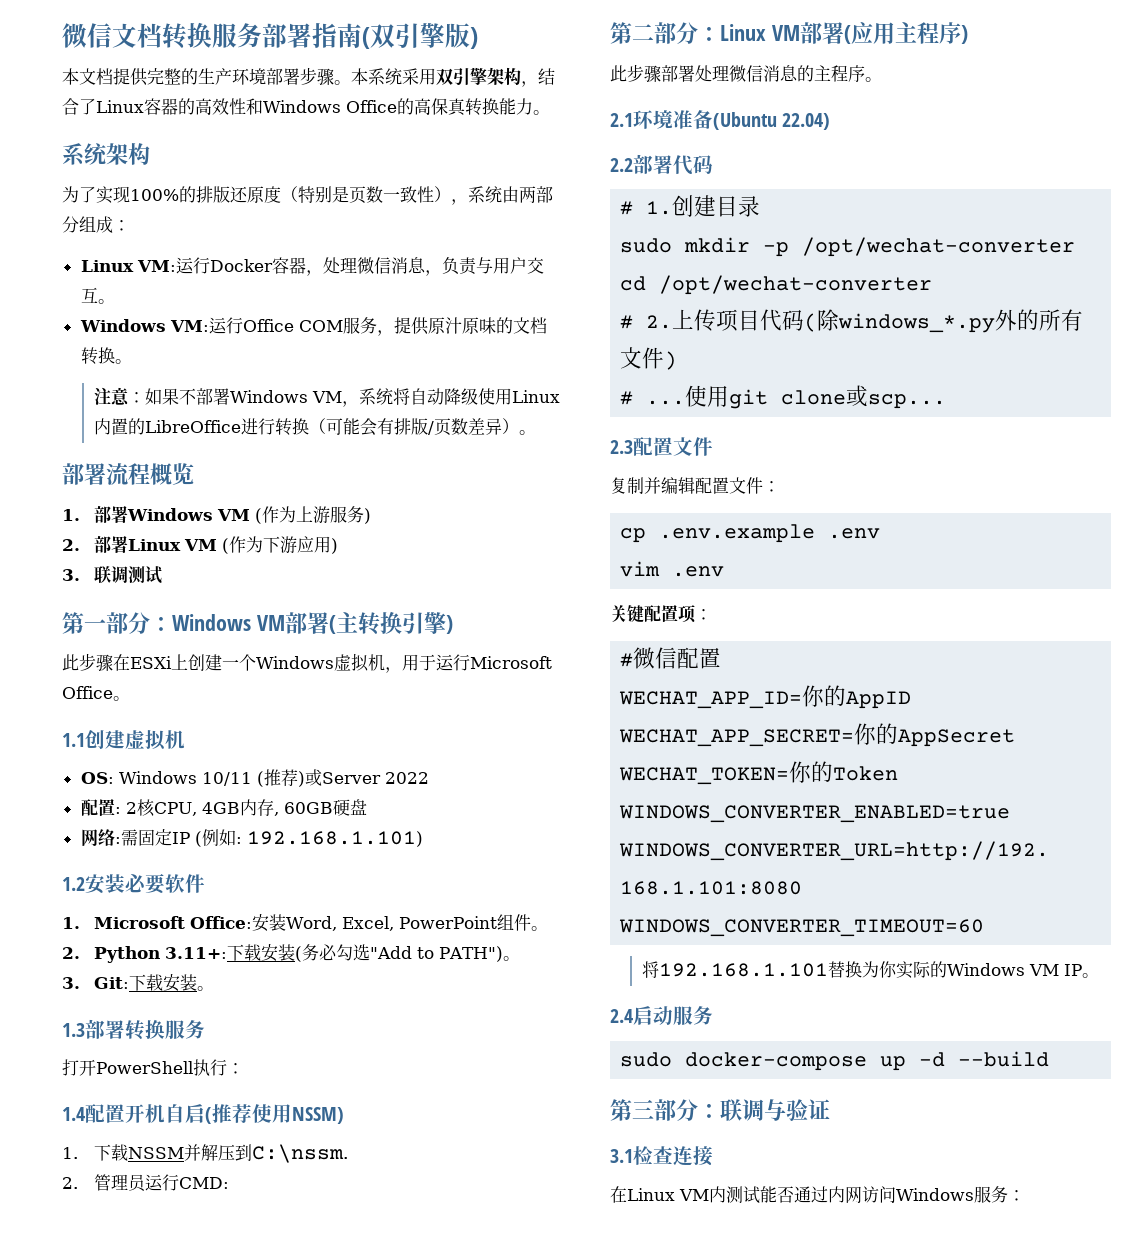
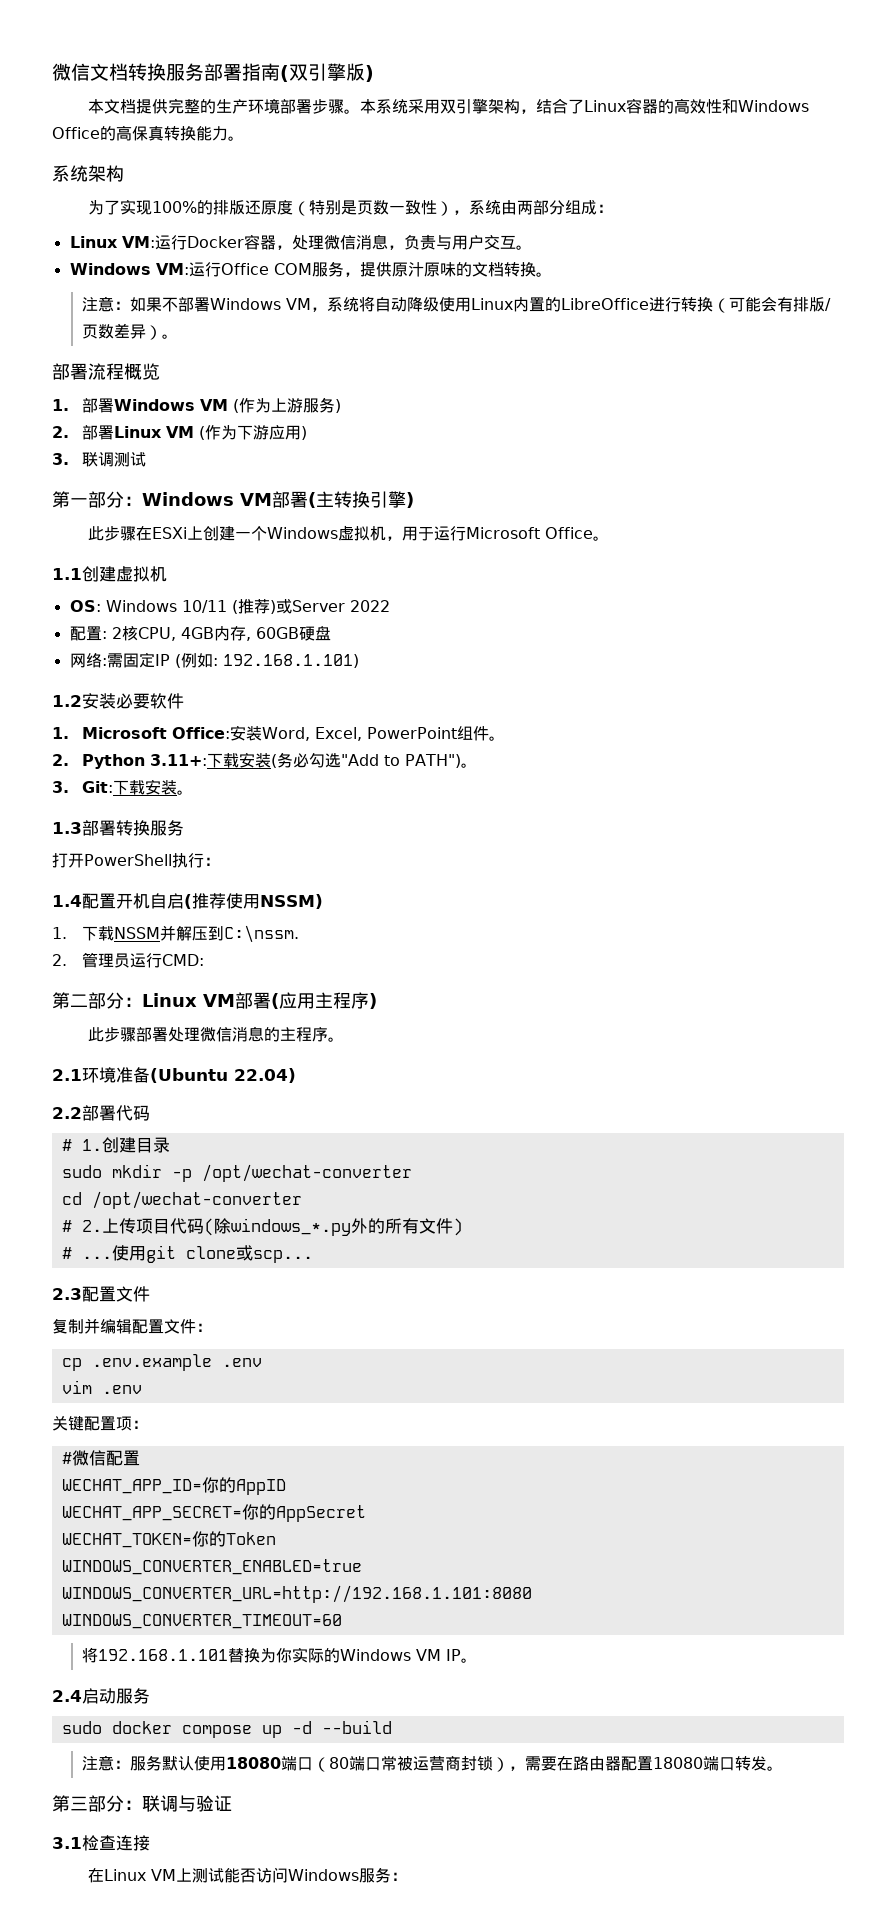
[685,1052,868,1071] docker-compose -> [111,1721,252,1738] docker compose
(1050, 1059) none -> [81,1755,783,1772] // 注意：服务默认使用18080端口（80端口常被运营商封锁），需要在路由器配置18080端口转发。
[709,1186,726,1203] 内 -> [176,1868,193,1882] 上
[794,1186,862,1204] 通过内网 -> (257, 1875) none

